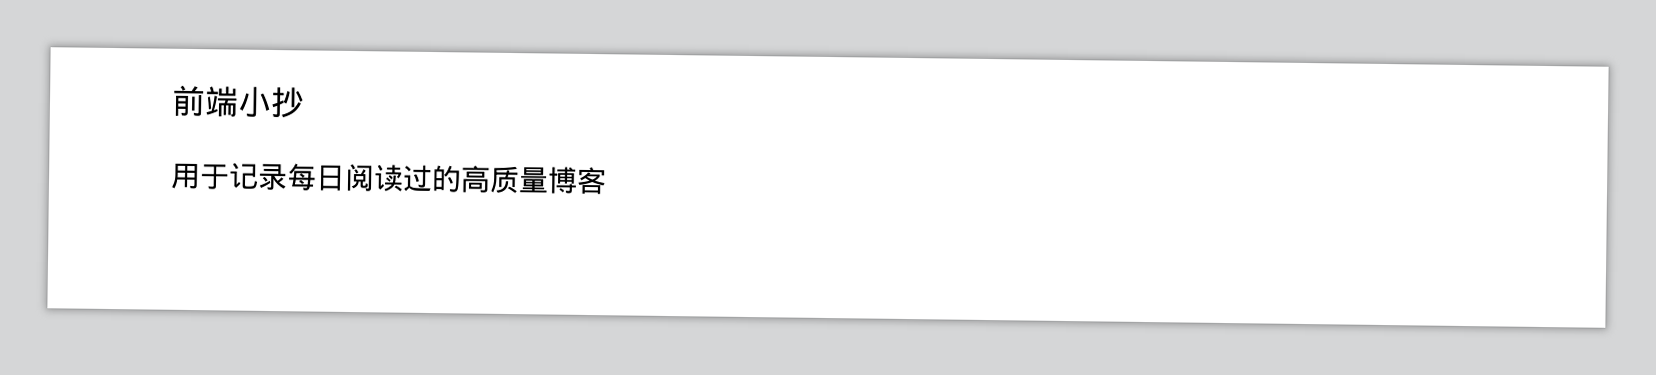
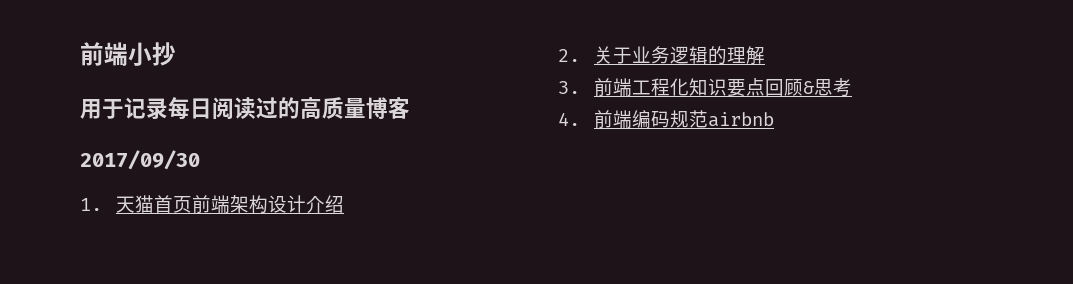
(607, 180) none -> [80,150,200,170] [80,195,345,214] [558,46,766,65] [558,78,853,97] [558,110,775,129] // 2017/09/30 // 1.天猫首页前端架构设计介绍 // 2.关于业务逻辑的理解 // 3.前端工程化知识要点回顾&思考 // 4.前端编码规范airbnb

